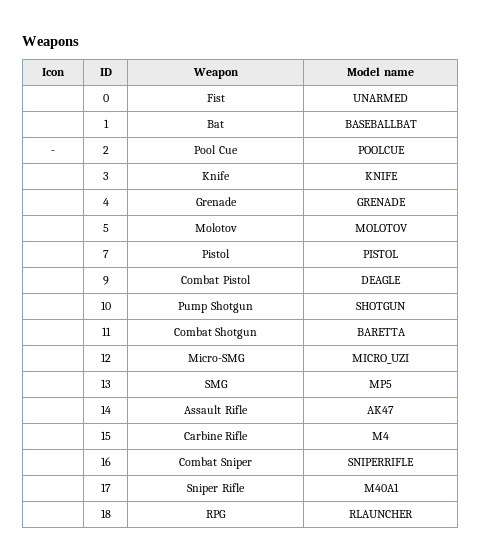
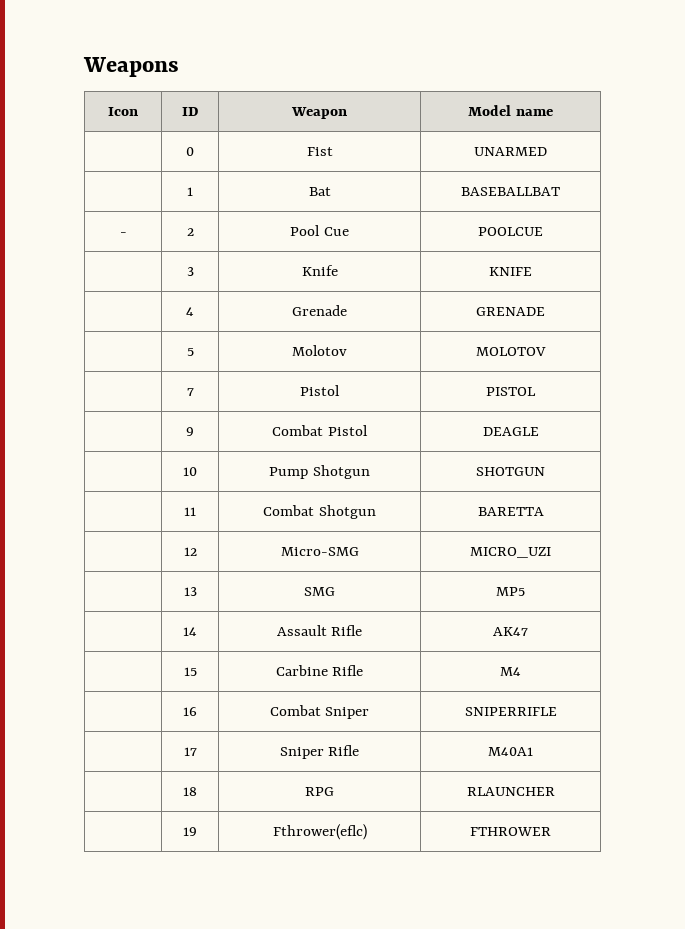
(413, 514) none -> [183,827,197,836] [272,824,367,840] [470,827,551,836] // | 19 | Fthrower(eflc) | FTHROWER

